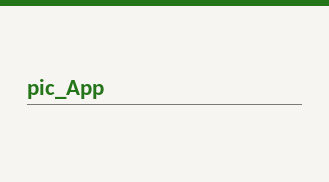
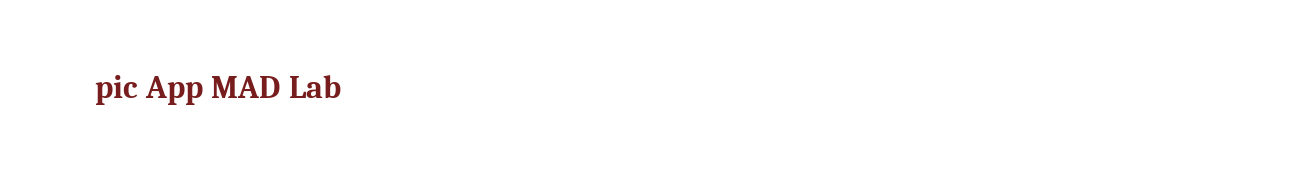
[27,79,104,99] pic_App -> [95,75,341,105] pic App MAD Lab

